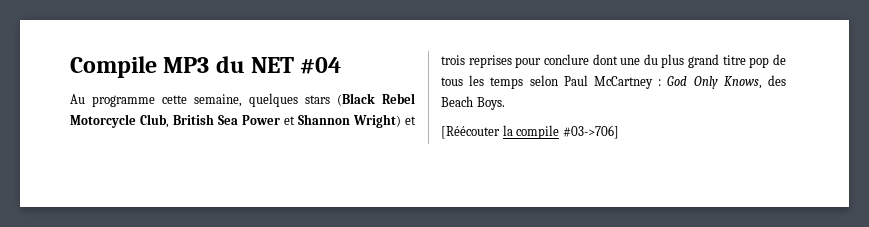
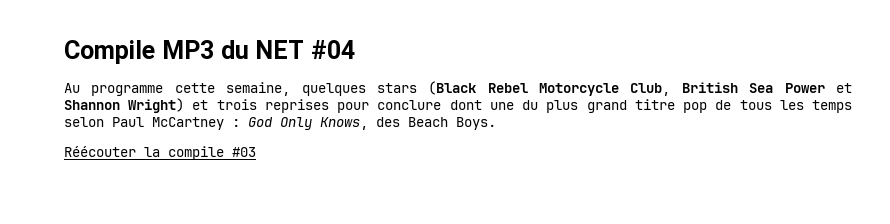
[441,126,500,139] [Réécouter -> [64,146,136,157] Réécouter
[562,125,619,139] #03->706] -> [232,147,256,157] #03

